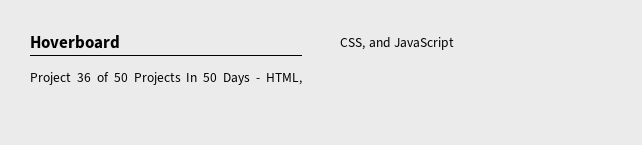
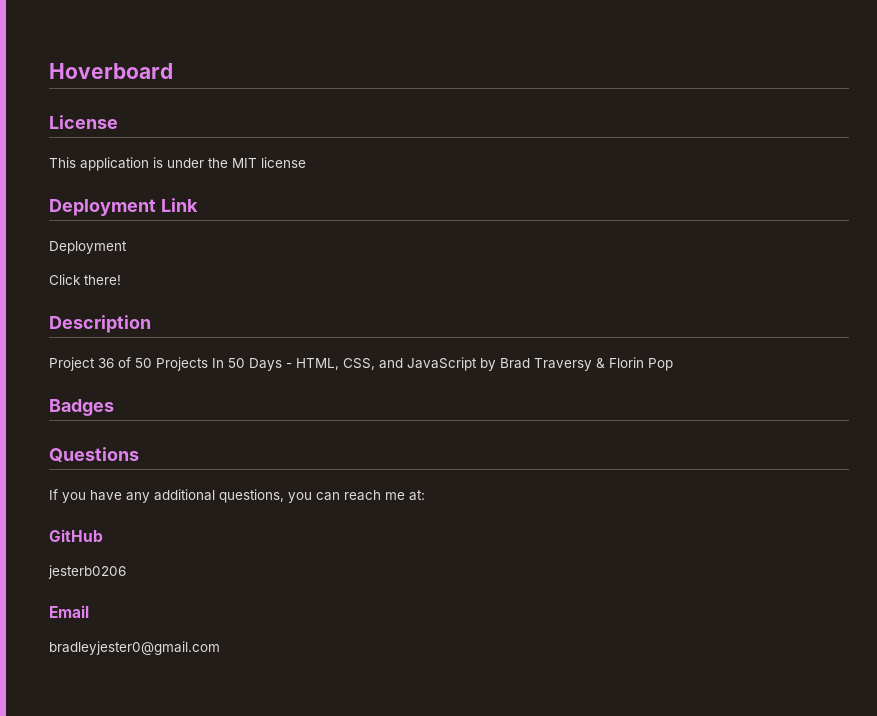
(120, 42) none -> [49,115,118,129] [49,157,306,171] [49,198,198,216] [49,241,127,254] [49,274,121,285] [49,315,151,333] // License // This application is under the MIT license // Deployment Link // Deployment // Click there! // Description
(455, 43) none -> [480,357,673,371] [49,399,114,416] [49,447,139,462] [49,489,425,503] [49,529,103,542] [48,565,126,579] [49,605,89,618] [49,641,220,655] by Brad Traversy & Florin Pop // Badges // Questions // If you have any additional questions, you can reach me at: // GitHub // jesterb0206 // Email // bradleyjester0@gmail.com

